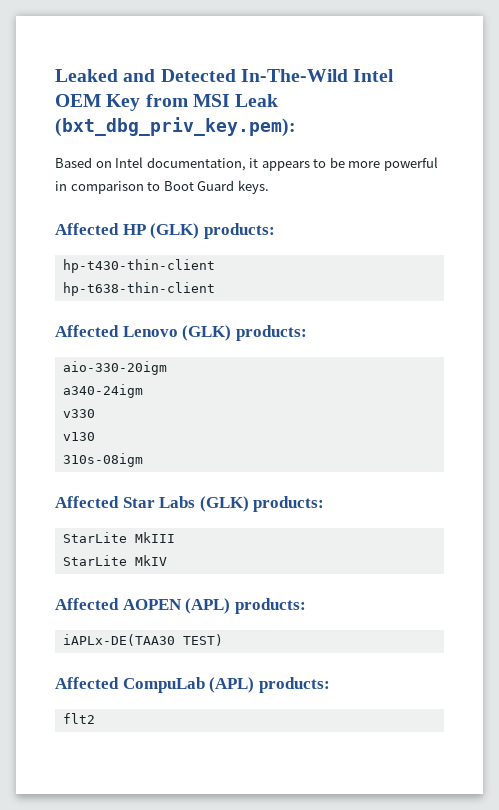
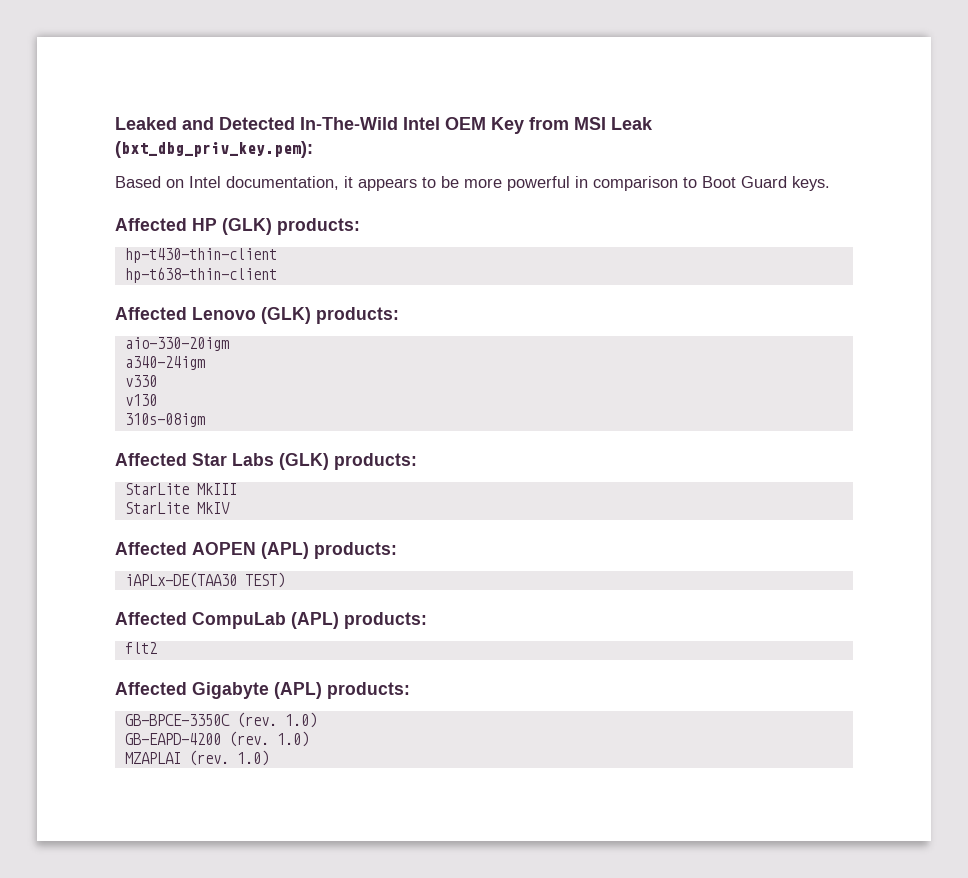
(95, 718) none -> [115,682,410,699] [124,712,317,728] [124,731,309,747] [124,750,269,766] // Affected Gigabyte (APL) products: // GB-BPCE-3350C (rev. 1.0) // GB-EAPD-4200 (rev. 1.0) // MZAPLAI (rev. 1.0)

